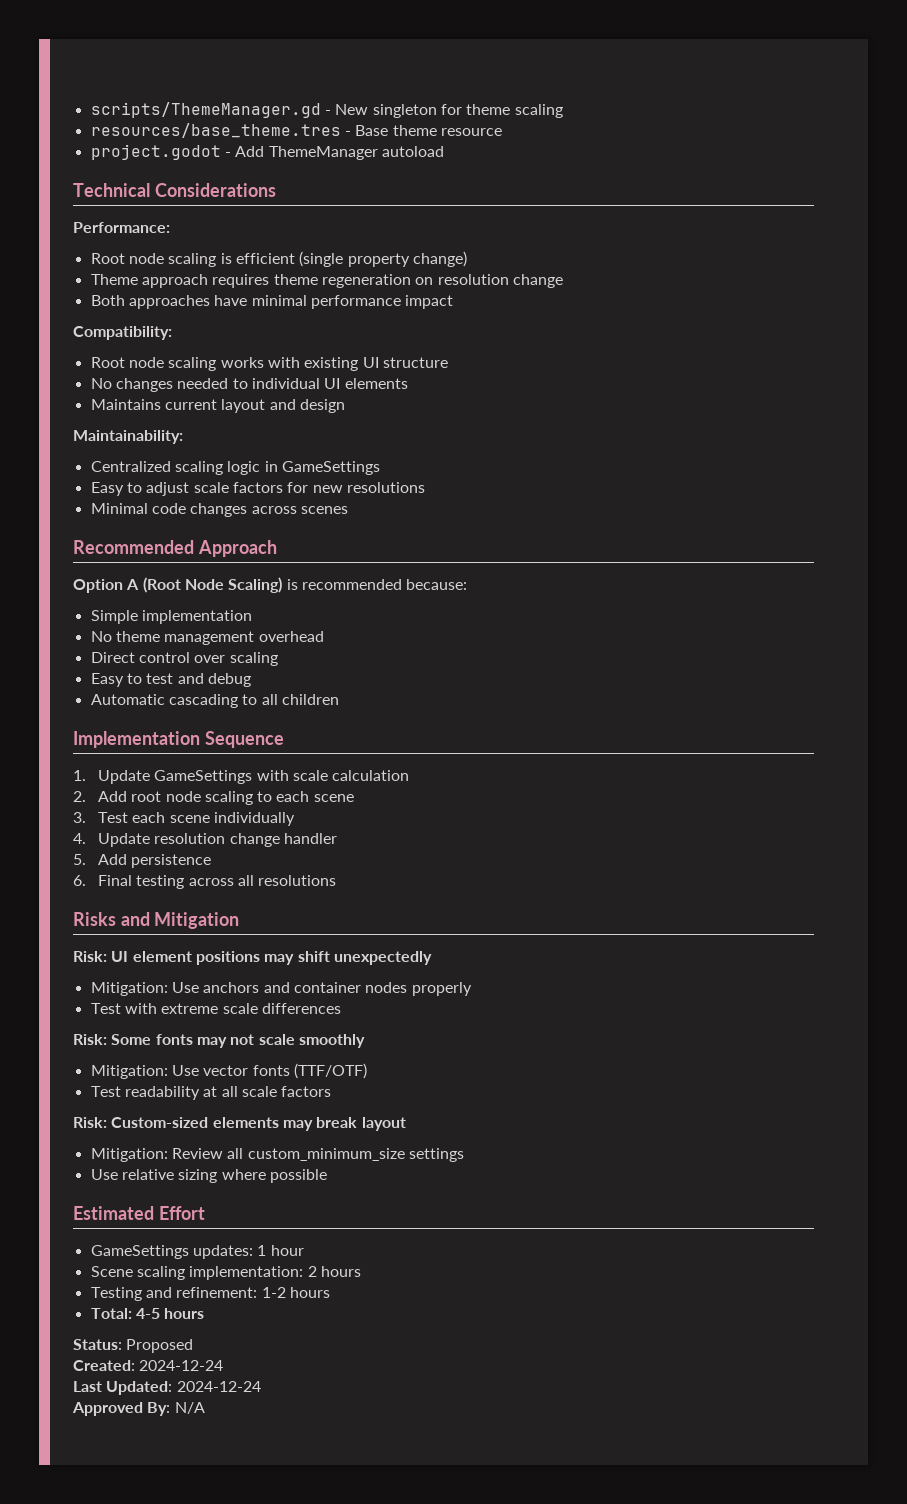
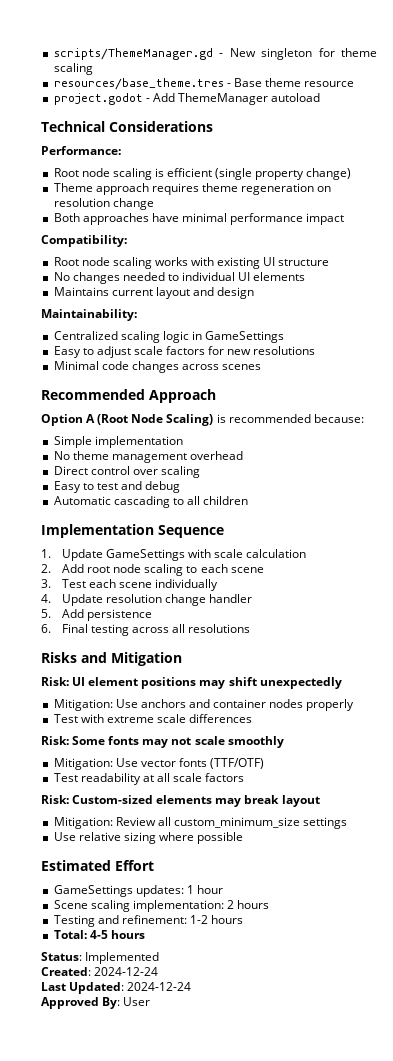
[126,1339,194,1353] Proposed -> [85,952,160,964] Implemented
[174,1402,205,1414] N/A -> [123,997,151,1006] User

